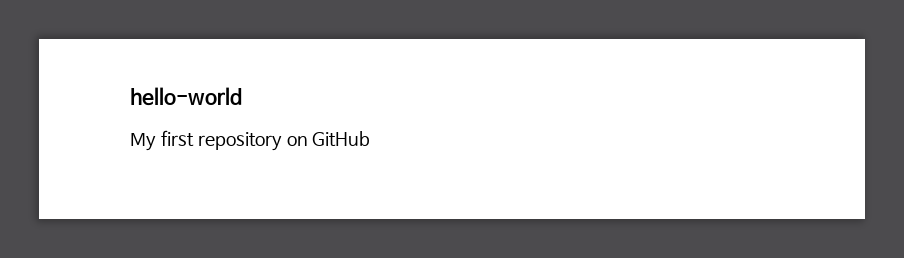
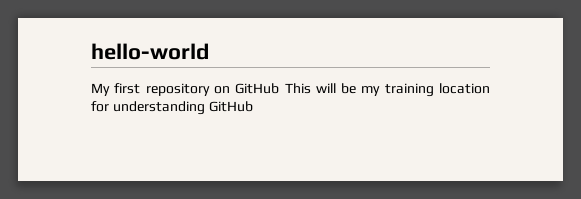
(371, 139) none -> [284,83,491,97] [91,101,253,115] This will be my training location for understanding GitHub

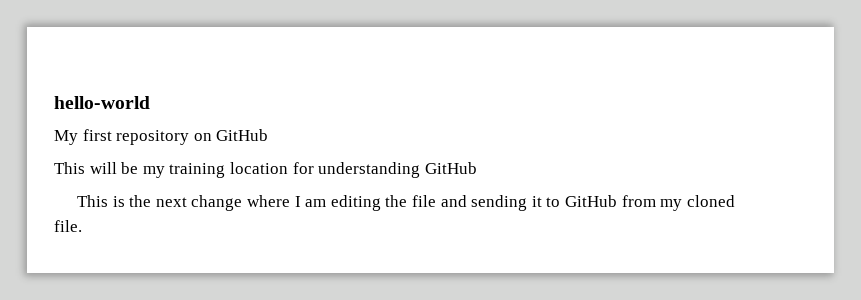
(280, 88) none -> (269, 135) //
(253, 106) none -> [77,195,735,211] [54,220,82,232] // This is the next change where I am editing the file and sending it to GitHub from my cloned file.

